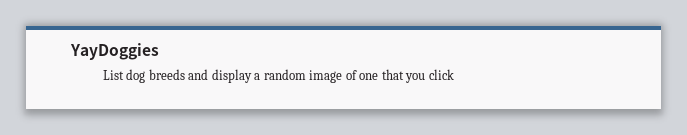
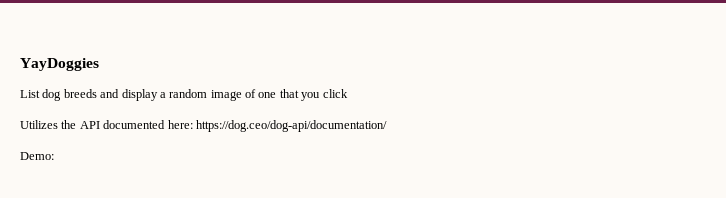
(454, 74) none -> [20,120,387,132] [20,152,54,160] // Utilizes the API documented here: https://dog.ceo/dog-api/documentation/ // Demo:

